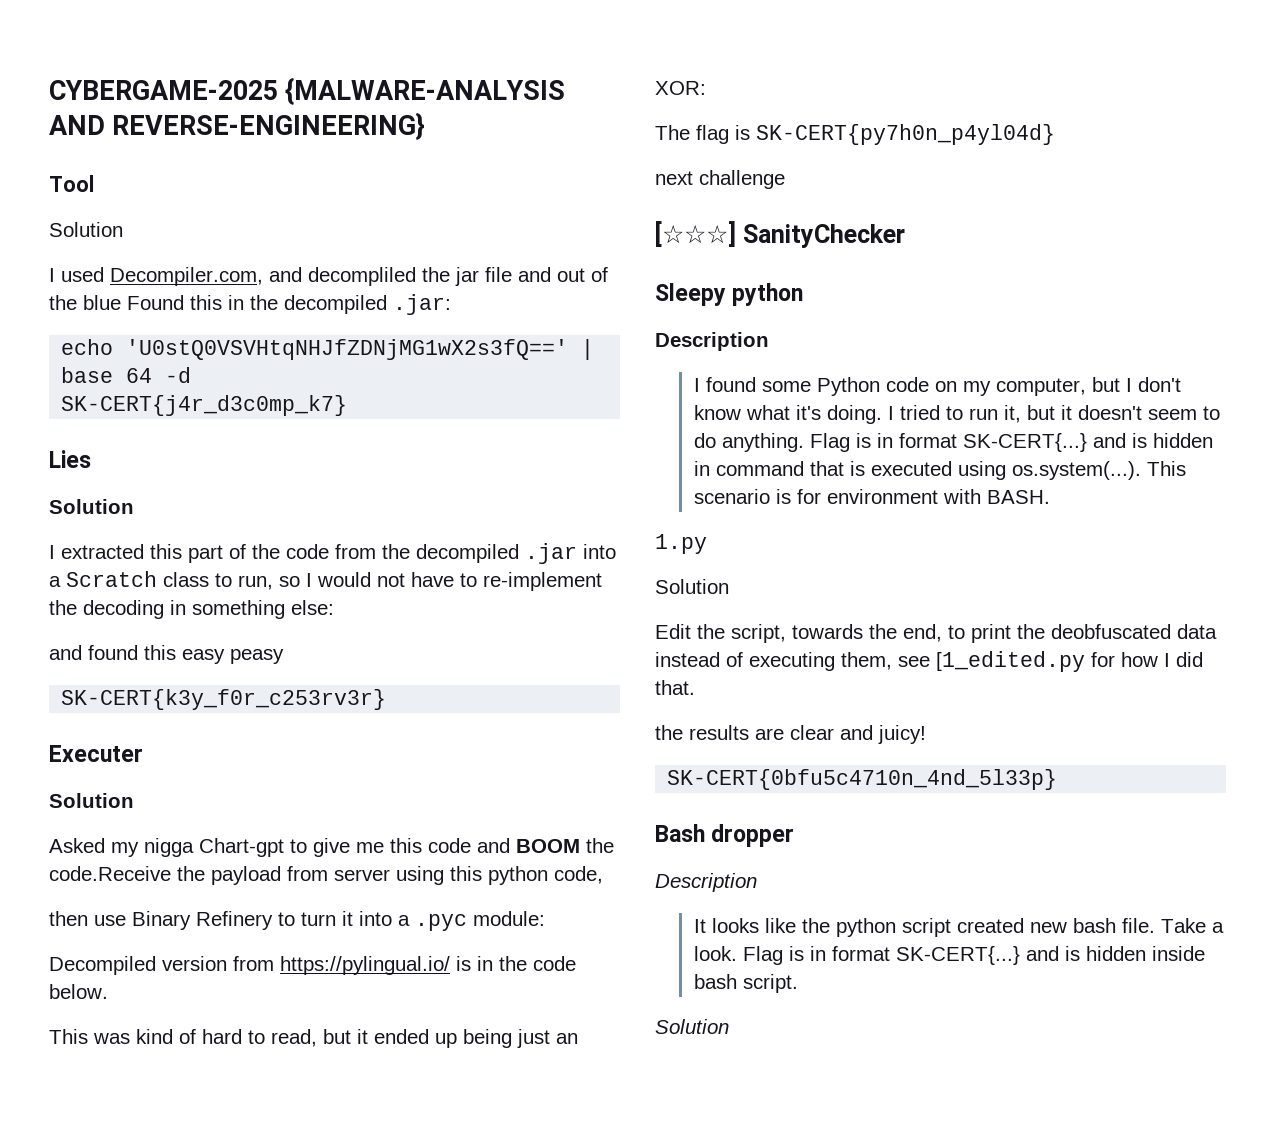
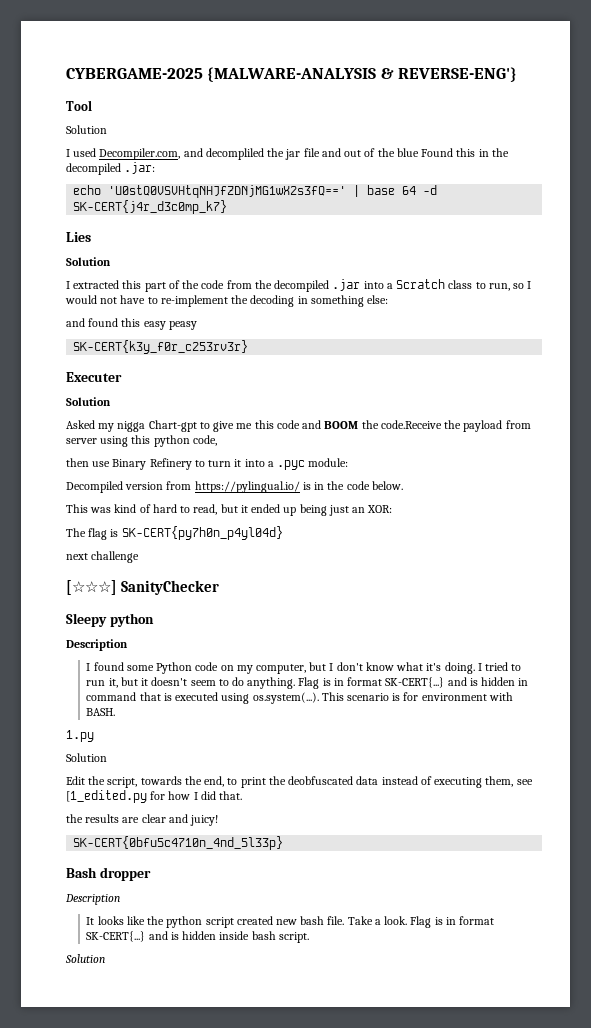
[49,112,426,140] AND REVERSE-ENGINEERING} -> [380,67,518,82] & REVERSE-ENG'}

